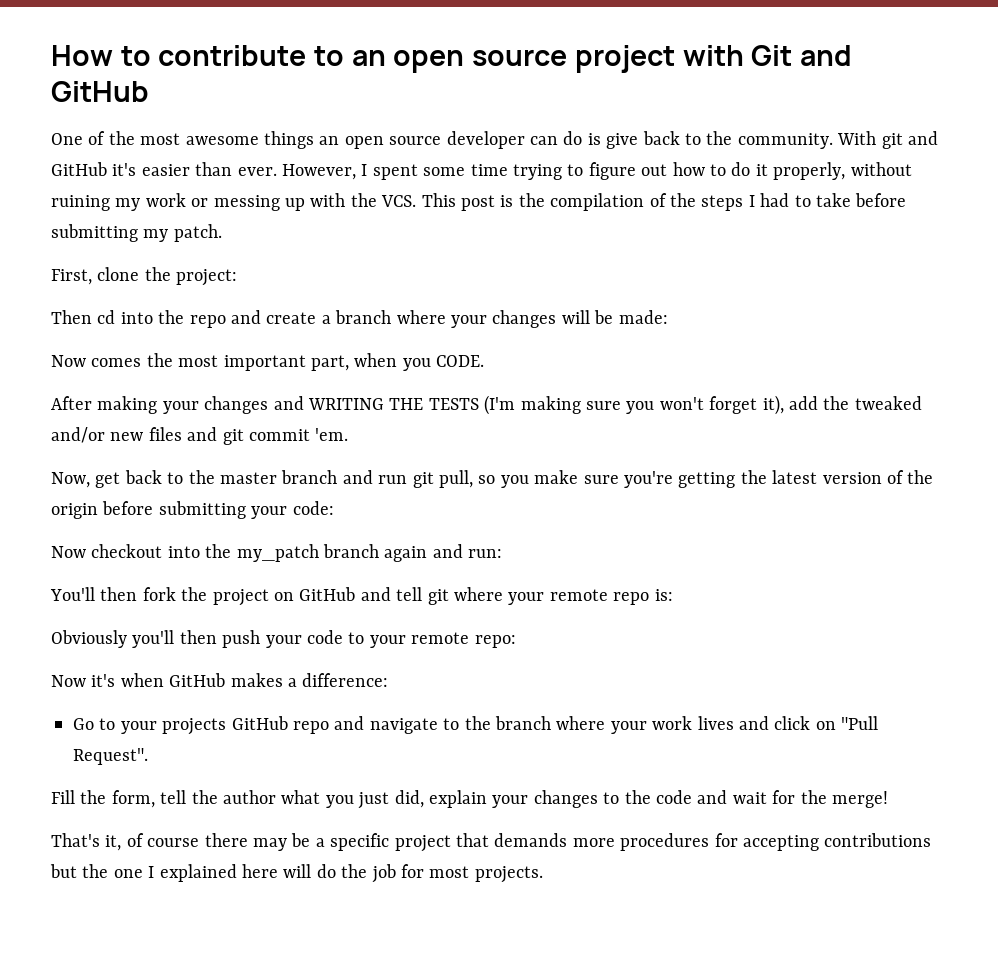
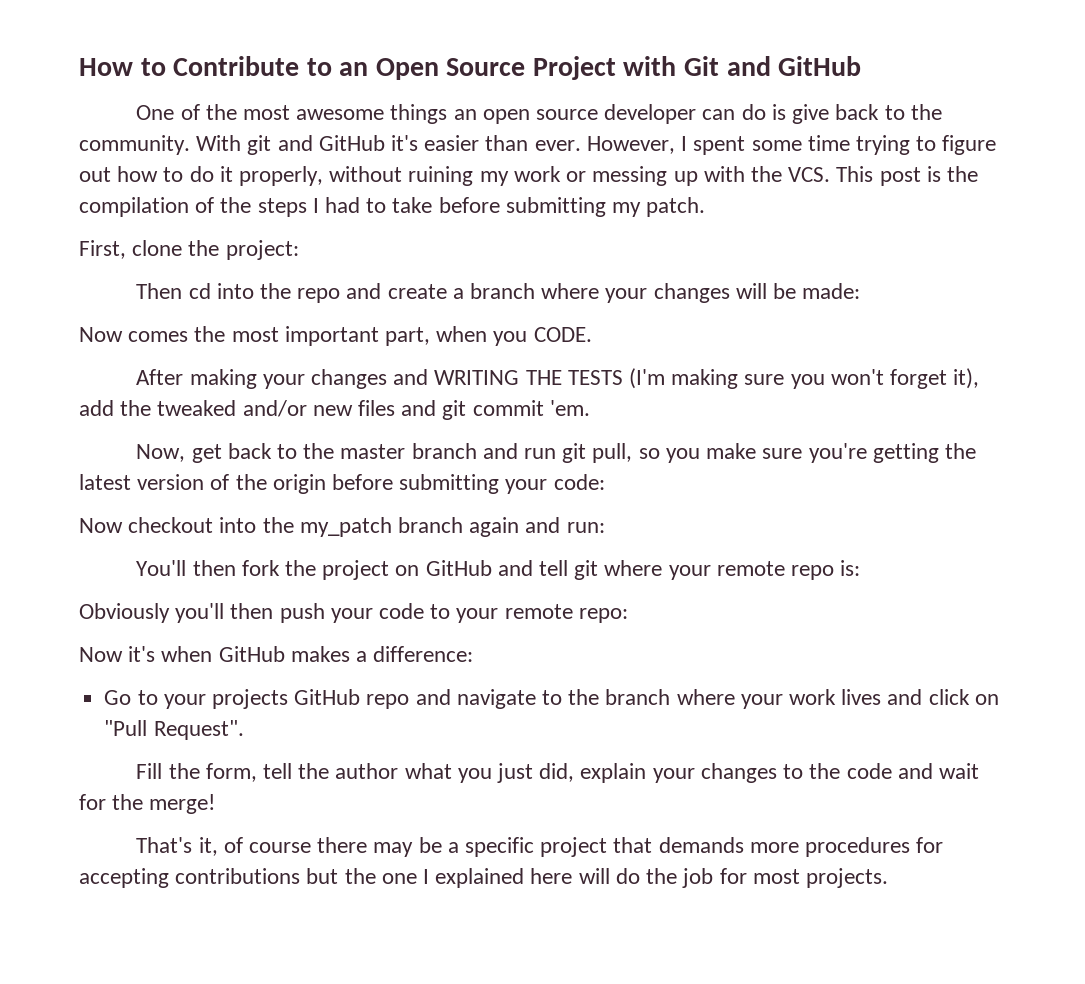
[158,45,307,66] contribute -> [173,56,300,76] Contribute
[393,45,675,73] open source project -> [375,56,616,80] Open Source Project

